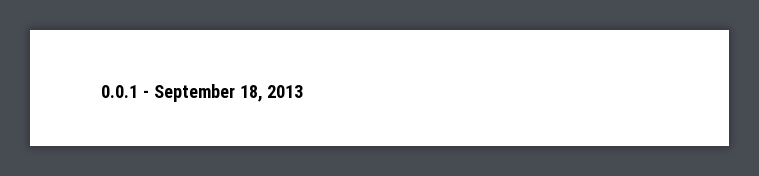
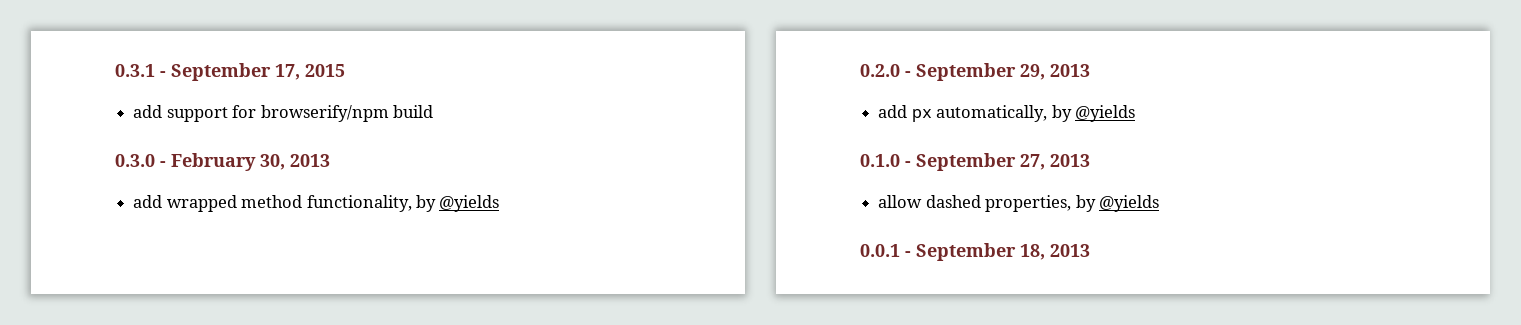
(101, 91) none -> [115,63,345,81] [133,105,433,122] [115,153,330,171] [133,195,500,212] [860,63,1090,81] [878,105,1135,122] [860,153,1090,171] [878,195,1159,212] 0.3.1 - September 17, 2015 // add support for browserify/npm build // 0.3.0 - February 30, 2013 // add wrapped method functionality, by @yields // 0.2.0 - September 29, 2013 // add px automatically, by @yields // 0.1.0 - September 27, 2013 // allow dashed properties, by @yields //

